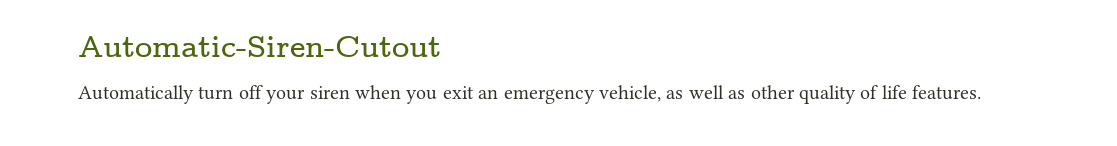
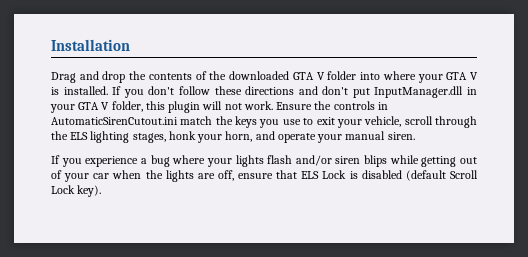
[78,36,441,57] [78,85,982,104] Automatic-Siren-Cutout // Automatically turn off your siren when you exit an emergency vehicle, as well as other quality of life features. -> [51,39,130,51] [51,71,479,83] [51,86,477,98] [50,101,388,113] [51,116,478,128] [51,131,415,143] [51,155,478,167] [51,170,478,182] [51,185,102,197] Installation // Drag and drop the contents of the downloaded GTA V folder into where your GTA V is installed. If you don't follow these directions and don't put InputManager.dll in your GTA V folder, this plugin will not work. Ensure the controls in AutomaticSirenCutout.ini match the keys you use to exit your vehicle, scroll through the ELS lighting stages, honk your horn, and operate your manual siren. // If you experience a bug where your lights flash and/or siren blips while getting out of your car when the lights are off, ensure that ELS Lock is disabled (default Scroll Lock key).

